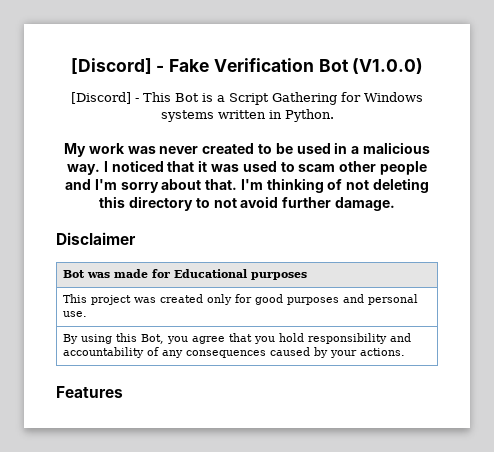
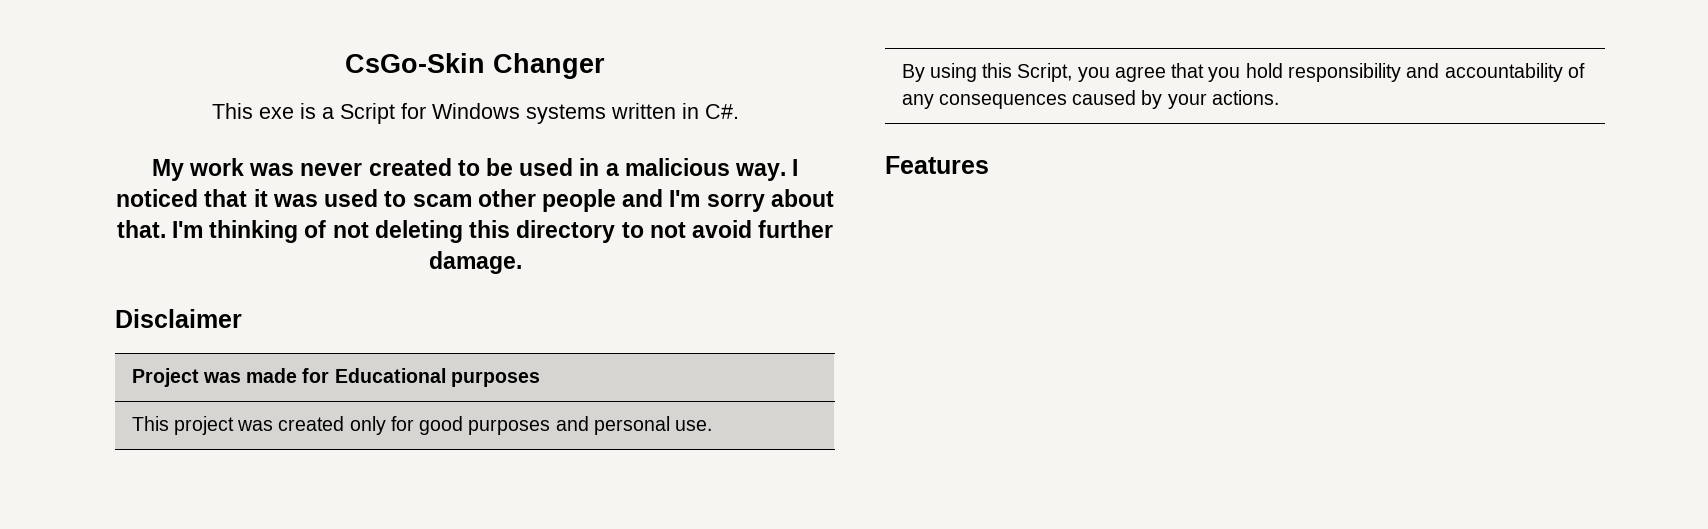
[70,58,424,74] [71,92,199,104] [Discord] - Fake Verification Bot (V1.0.0) // [Discord] - This Bot -> [345,53,605,79] [211,103,294,119] CsGo-Skin Changer // This exe
[272,92,337,105] Gathering -> (395, 113) none
[284,109,334,122] Python. -> [704,104,739,119] C#.
[63,270,86,278] Bot -> [131,368,199,387] Project
[141,334,165,344] Bot, -> [1017,63,1073,82] Script,

